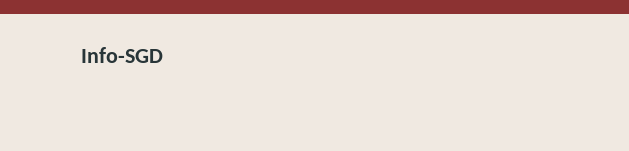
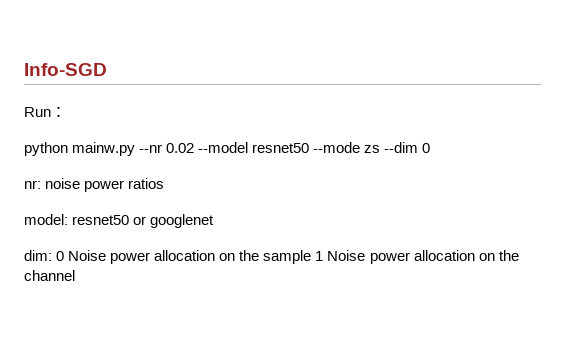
(163, 55) none -> [24,106,66,117] [24,142,431,156] [24,178,165,192] [24,214,215,228] [24,250,519,264] [24,270,75,281] // Run： // python mainw.py --nr 0.02 --model resnet50 --mode zs --dim 0 // nr: noise power ratios // model: resnet50 or googlenet // dim: 0 Noise power allocation on the sample 1 Noise power allocation on the channel

